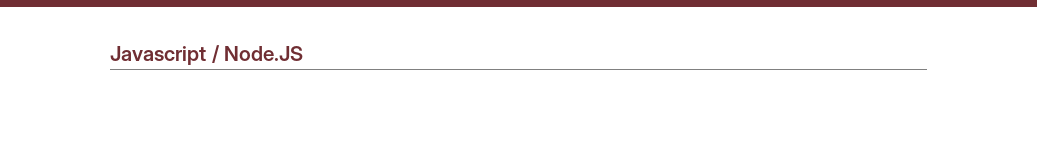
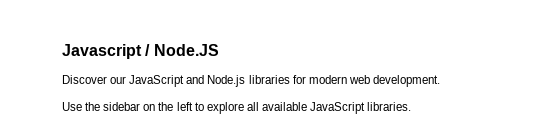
(304, 53) none -> [62,75,440,87] [62,102,412,114] // Discover our JavaScript and Node.js libraries for modern web development. // Use the sidebar on the left to explore all available JavaScript libraries.

